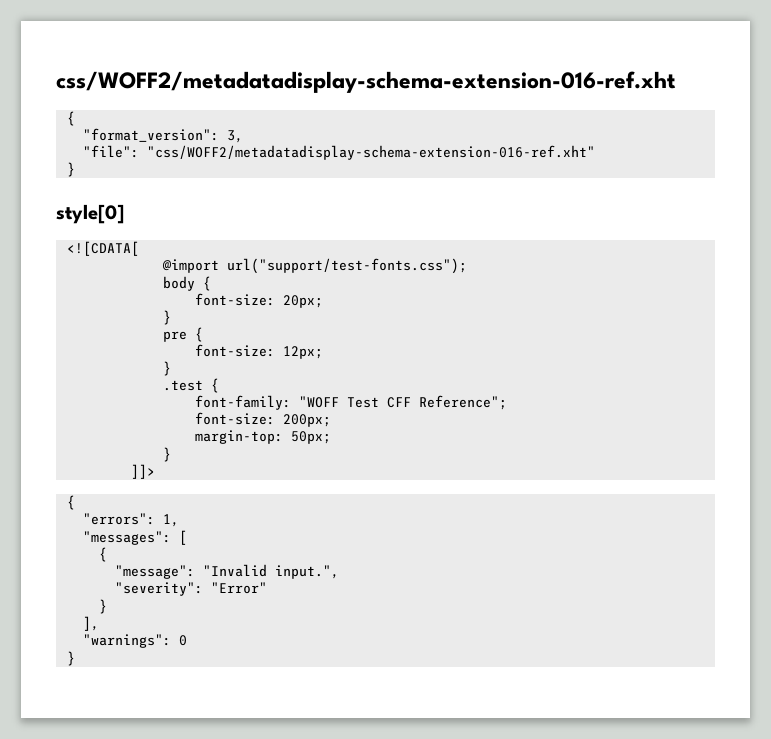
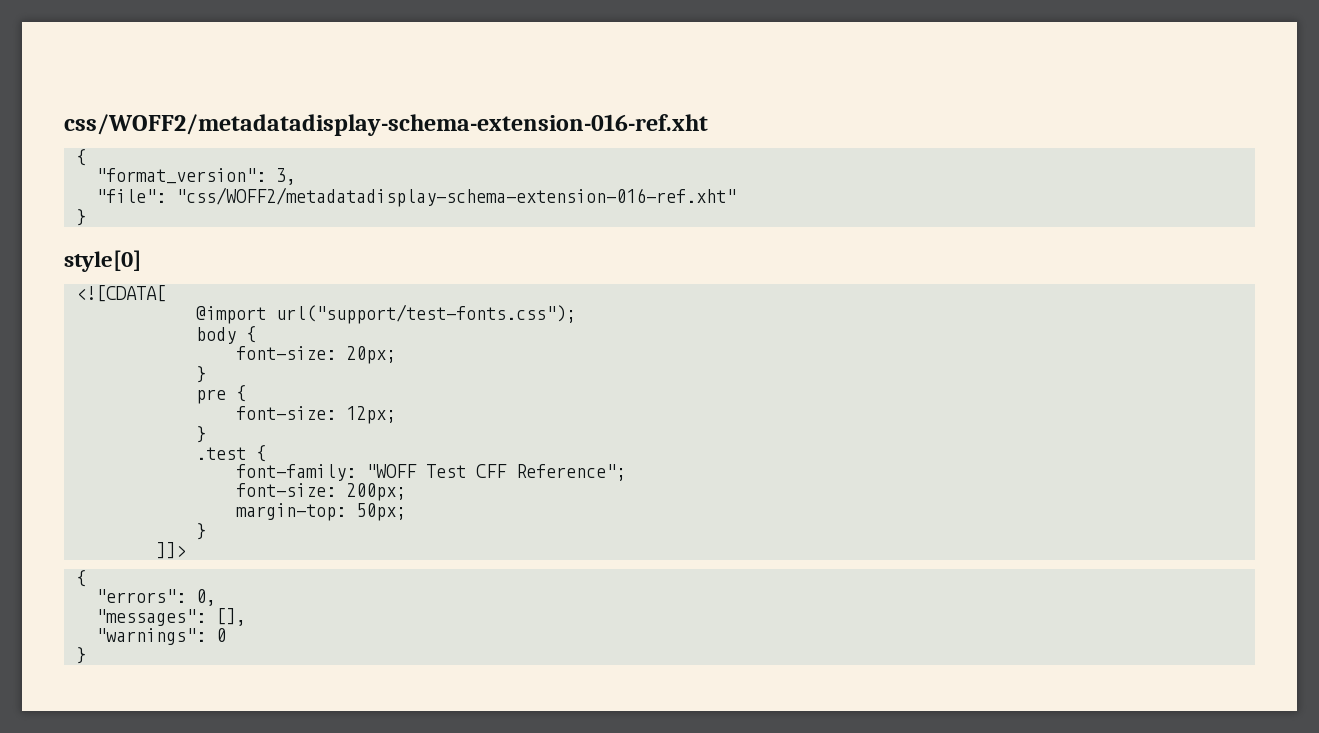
[162,514,179,527] 1, -> [196,589,217,606] 0,
[178,530,187,545] [98,547,107,562] [114,564,339,579] [114,582,267,596] [98,599,107,614] [82,616,99,631] [ // { // "message": "Invalid input.", // "severity": "Error" // } // ], -> [216,608,247,626] [],

